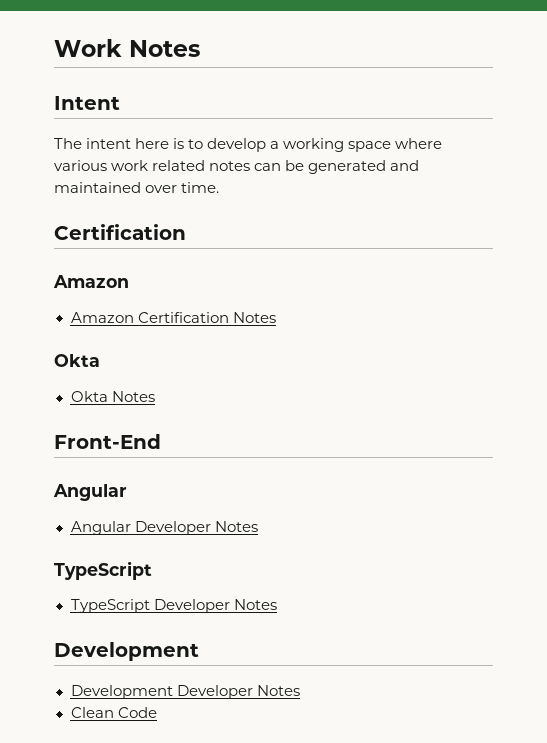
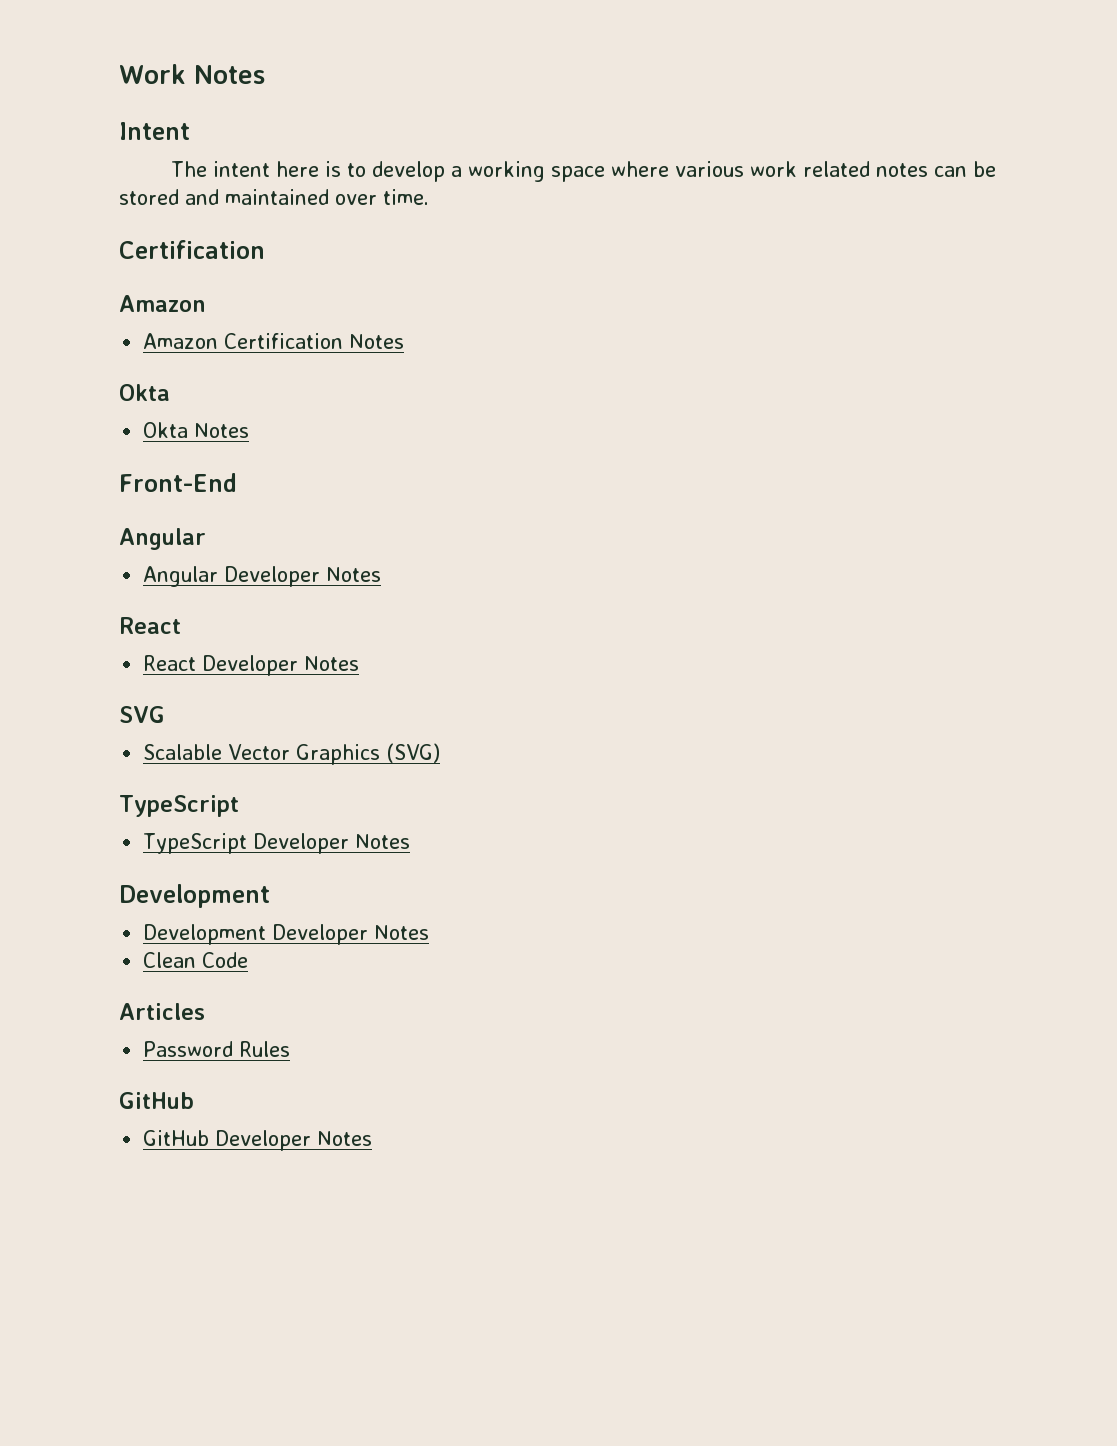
[308,160,387,174] generated -> [119,189,179,205] stored
(258, 526) none -> [119,617,181,634] [143,655,360,676] [119,706,165,723] [143,743,441,765] // React // React Developer Notes // SVG // Scalable Vector Graphics (SVG)
(157, 712) none -> [119,1003,205,1020] [143,1041,291,1057] [119,1092,194,1109] [143,1130,373,1151] // Articles // Password Rules // GitHub // GitHub Developer Notes

